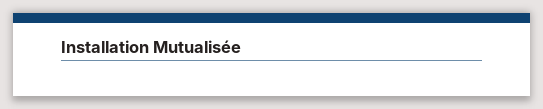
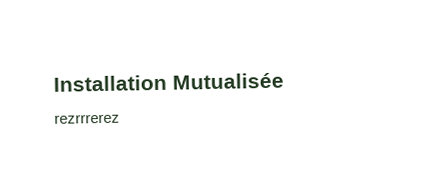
(242, 46) none -> [54,113,120,124] // rezrrrerez

